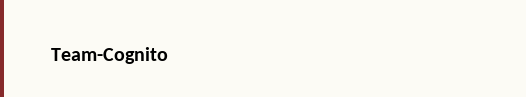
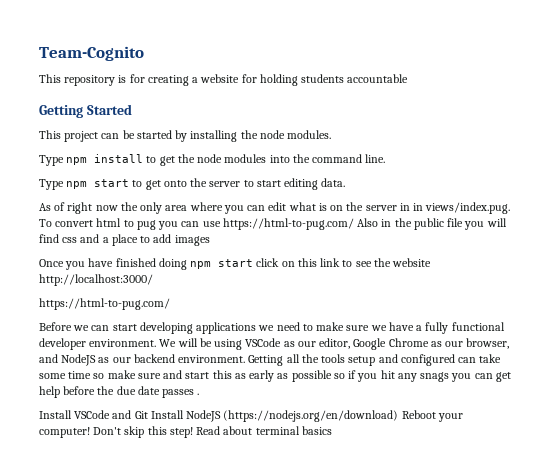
(168, 55) none -> [39,74,409,86] [39,104,132,118] [39,130,332,142] [39,154,386,166] [39,178,346,190] [39,202,511,214] [39,218,507,230] [39,234,210,246] [39,258,432,270] [39,274,153,286] [39,298,170,310] [39,322,505,334] [39,338,510,350] [39,354,502,366] [39,370,511,382] [39,386,200,398] [39,410,463,422] [39,426,332,438] // This repository is for creating a website for holding students accountable // Getting Started // This project can be started by installing the node modules. // Type npm install to get the node modules into the command line. // Type npm start to get onto the server to start editing data. // As of right now the only area where you can edit what is on the server in in views/index.pug. To convert html to pug you can use https://html-to-pug.com/ Also in the public file you will find css and a place to add images // Once you have finished doing npm start click on this link to see the website http://localhost:3000/ // https://html-to-pug.com/ // Before we can start developing applications we need to make sure we have a fully functional developer environment. We will be using VSCode as our editor, Google Chrome as our browser, and NodeJS as our backend environment. Getting all the tools setup and configured can take some time so make sure and start this as early as possible so if you hit any snags you can get help before the due date passes . // Install VSCode and Git Install NodeJS (https://nodejs.org/en/download) Reboot your computer! Don't skip this step! Read about terminal basics

